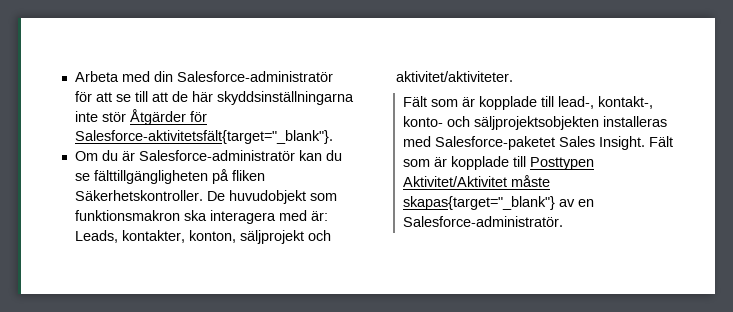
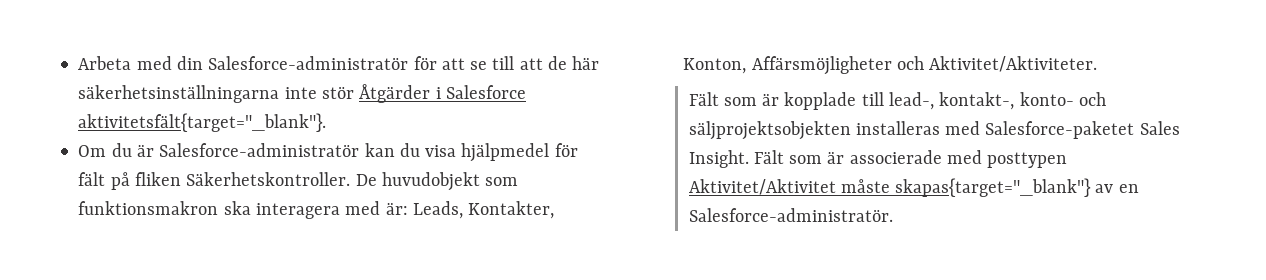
[216,91,354,105] skyddsinställningarna -> [78,85,280,103] säkerhetsinställningarna
[189,111,207,122] [74,130,333,144] för Salesforce-aktivitetsfält{target="_blank"}. -> [435,85,526,99] [78,113,327,132] i Salesforce aktivitetsfält{target="_blank"}.
[74,170,208,184] se fälttillgängligheten -> [425,143,578,162] [78,172,106,186] visa hjälpmedel för fält
[121,230,331,244] [395,71,513,82] kontakter, konton, säljprojekt och aktivitet/aktiviteter. -> [468,201,555,219] [683,56,1098,75] Kontakter, Konton, Affärsmöjligheter och Aktivitet/Aktiviteter.
[451,156,595,170] kopplade till Posttypen -> [849,150,1068,168] associerade med posttypen

